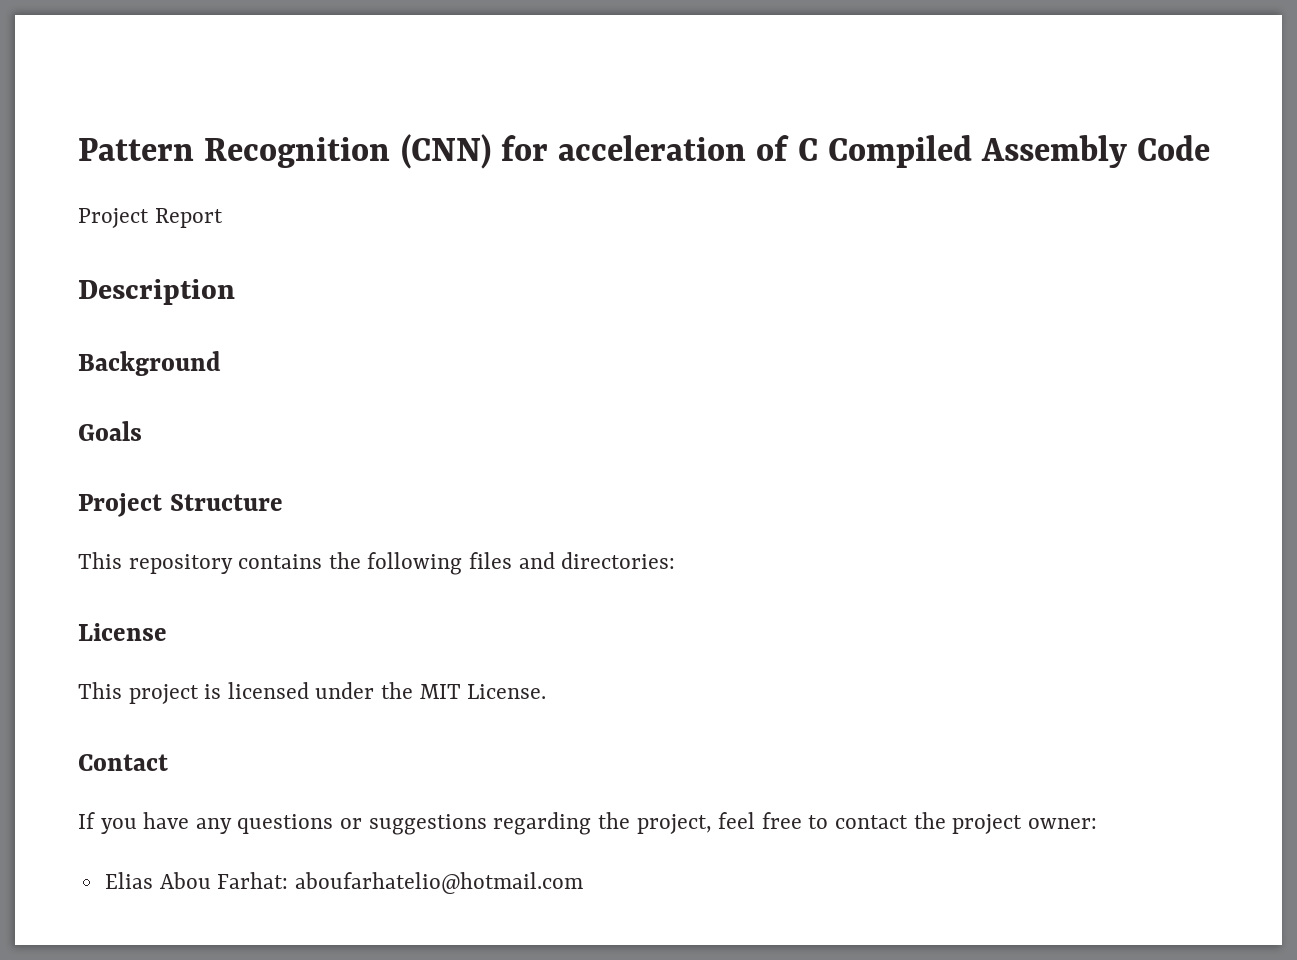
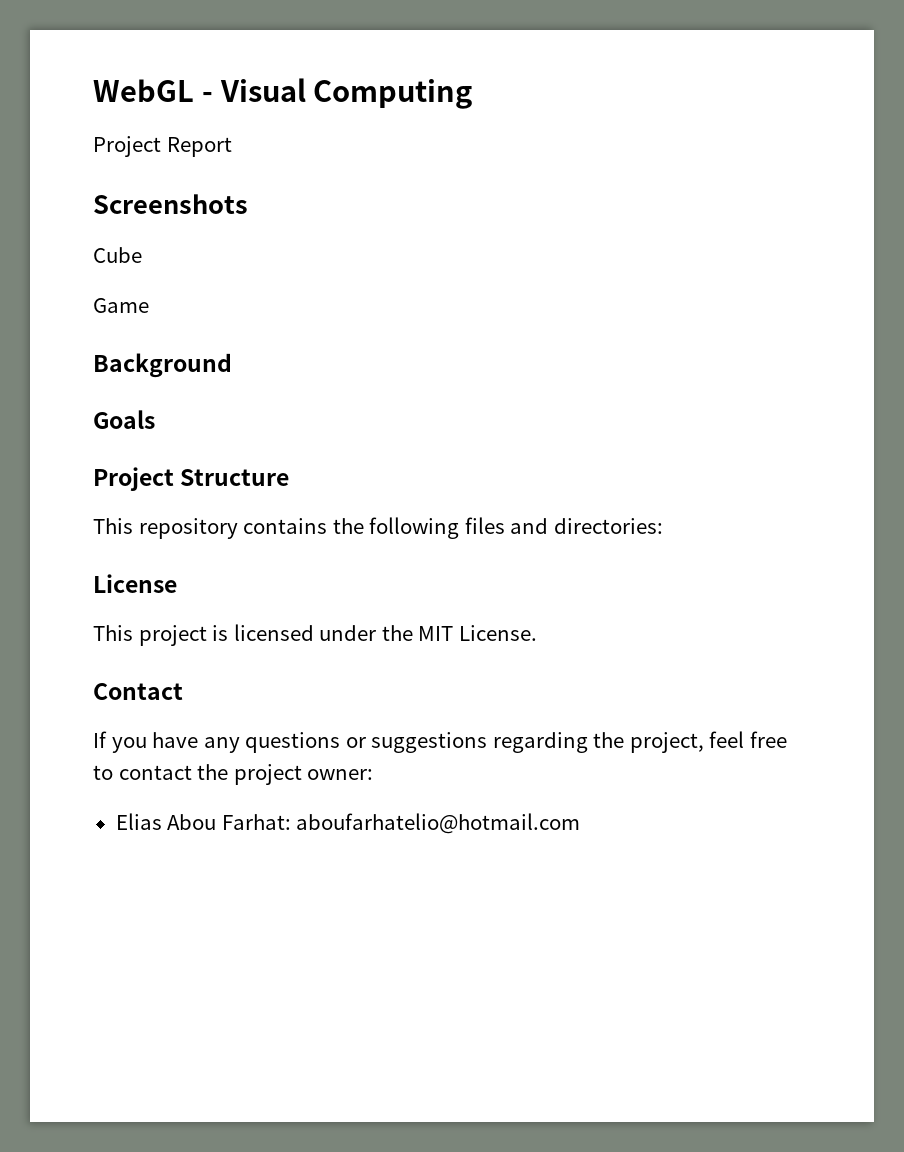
[78,134,1211,169] Pattern Recognition (CNN) for acceleration of C Compiled Assembly Code -> [93,78,473,109] WebGL - Visual Computing
[78,279,235,305] Description -> [93,194,248,214] [93,247,142,263] [93,298,149,313] Screenshots // Cube // Game

